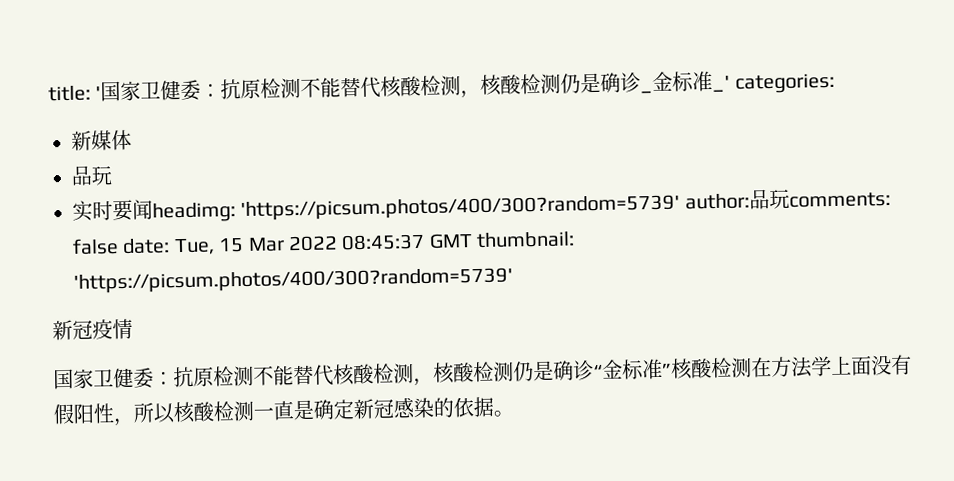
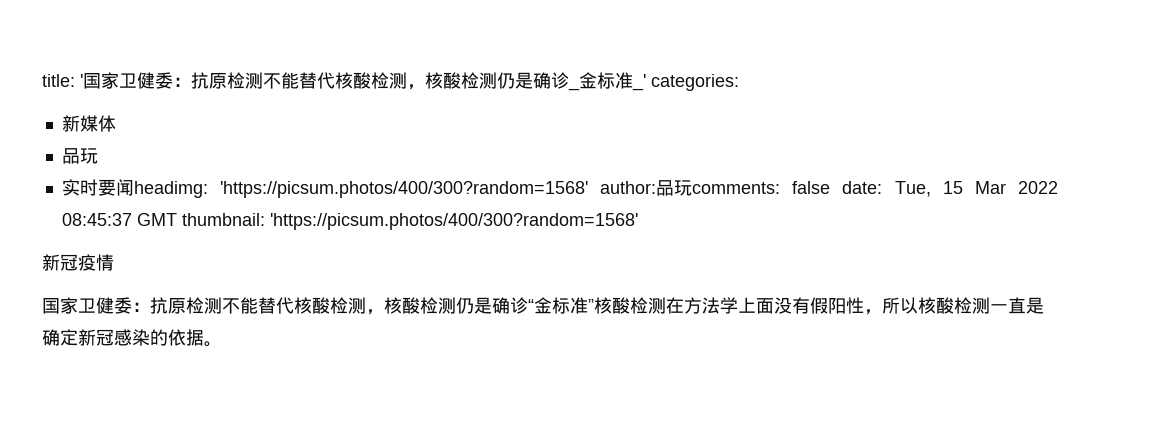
[240,194,681,221] 'https://picsum.photos/400/300?random=5739' -> [219,181,588,198] 'https://picsum.photos/400/300?random=1568'
[73,267,513,294] 'https://picsum.photos/400/300?random=5739' -> [269,213,638,230] 'https://picsum.photos/400/300?random=1568'

